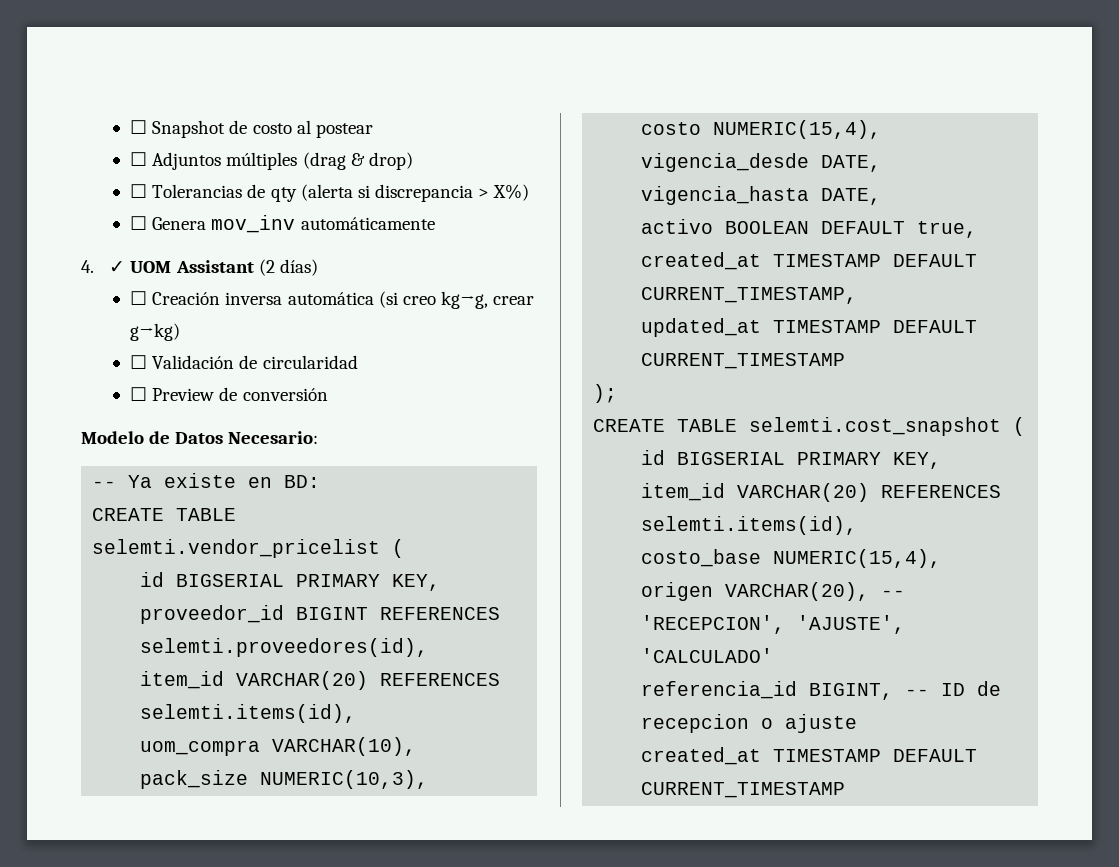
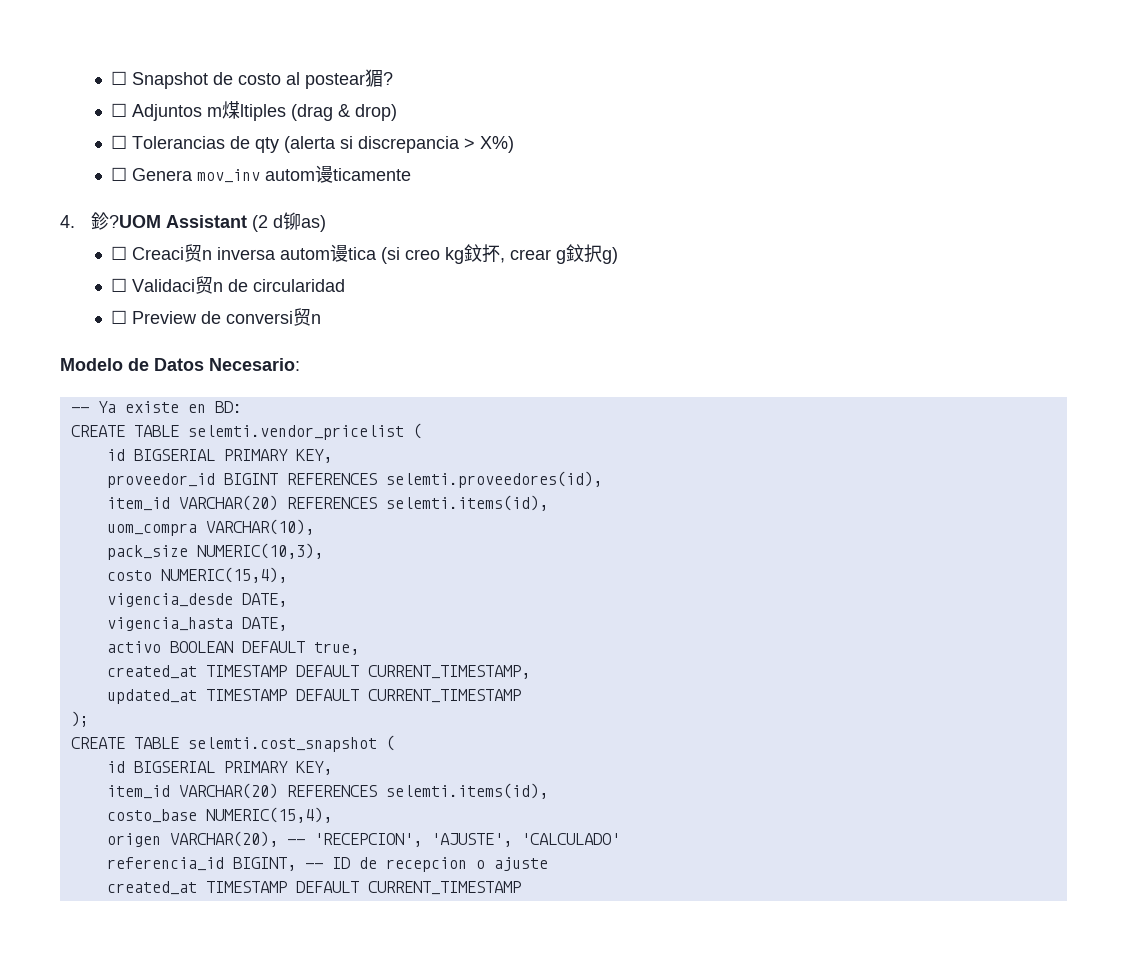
(373, 130) none -> [365,69,394,87] 猸?
[226,152,298,170] múltiples -> [207,101,287,121] m煤ltiples
[300,217,435,230] automáticamente -> [265,165,412,183] autom谩ticamente
[109,259,318,276] [130,291,535,309] [130,323,181,341] [130,355,235,369] ✓ UOM Assistant (2 días) // ☐ Creación inversa automática (si creo kg→g, crear g→kg) // ☐ Validación -> [91,212,327,232] [111,244,619,264] [111,276,224,294] 鉁?UOM Assistant (2 d铆as) // ☐ Creaci贸n inversa autom谩tica (si creo kg鈫抔, crear g鈫択g) // ☐ Validaci贸n
[242,388,328,401] conversión -> [226,308,322,326] conversi贸n

